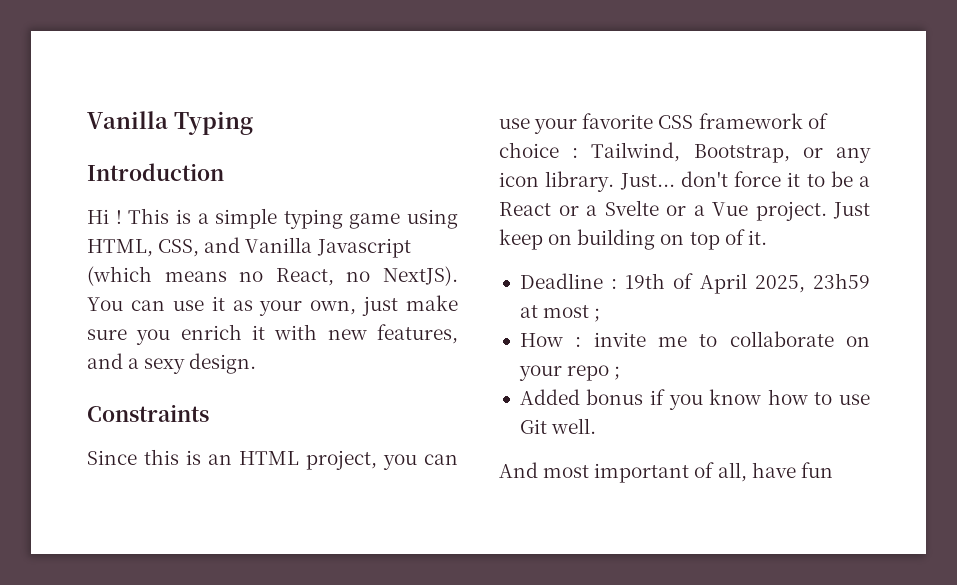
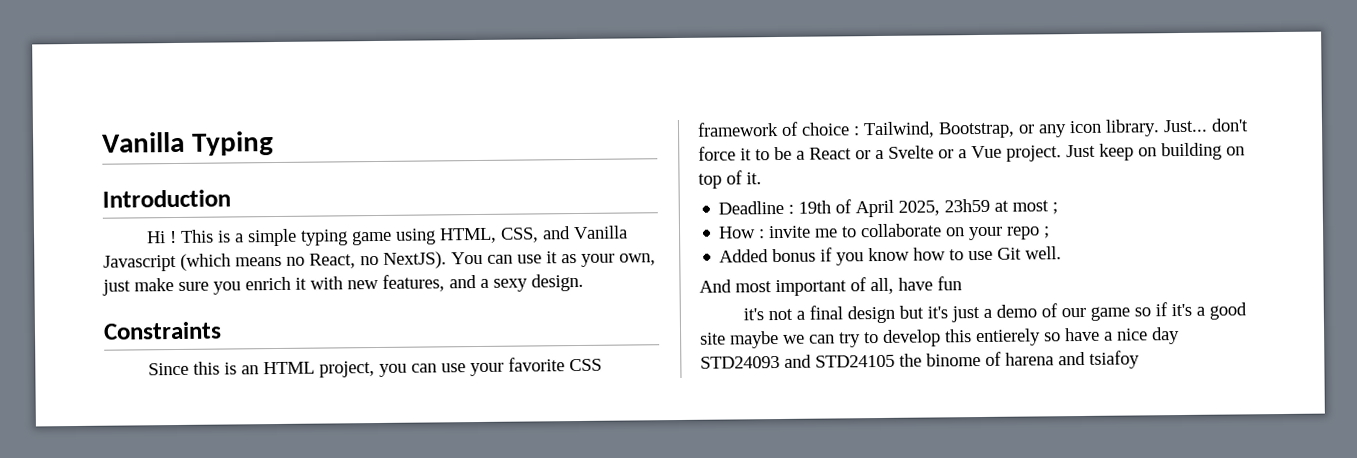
(833, 470) none -> [742,302,1247,324] [700,327,1180,349] [700,350,1140,369] // it's not a final design but it's just a demo of our game so if it's a good site maybe we can try to develop this entierely so have a nice day STD24093 and STD24105 the binome of harena and tsiafoy

